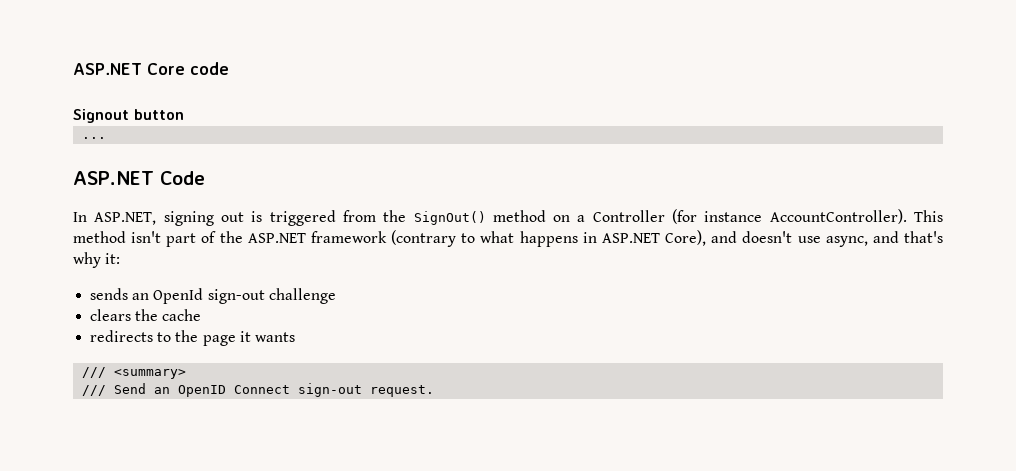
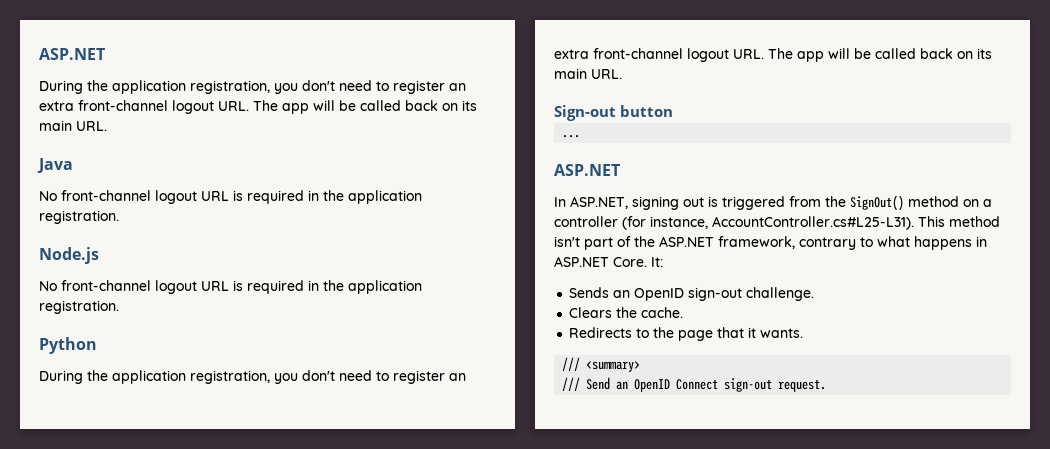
[73,62,229,75] [73,109,129,123] ASP.NET Core code // Signout -> [39,48,105,60] [39,80,466,94] [39,100,477,114] [39,120,107,131] [37,158,73,173] [39,190,422,204] [39,210,119,224] [39,247,99,264] [39,280,422,294] [39,300,119,314] [39,337,97,354] [39,370,466,384] [554,48,992,62] [554,68,622,79] [554,105,616,121] ASP.NET // During the application registration, you don't need to register an extra front-channel logout URL. The app will be called back on its main URL. // Java // No front-channel logout URL is required in the application registration. // Node.js // No front-channel logout URL is required in the application registration. // Python // During the application registration, you don't need to register an extra front-channel logout URL. The app will be called back on its main URL. // Sign-out
[159,171,205,185] Code -> (620, 170) none
[592,209,907,224] Controller (for instance AccountController). -> [554,216,914,230] controller (for instance, AccountController.cs#L25-L31).
[310,230,457,247] framework (contrary -> [718,236,856,250] framework, contrary
[665,230,943,247] [73,252,121,268] [90,288,336,304] [90,309,202,321] [90,330,295,346] Core), and doesn't use async, and that's why it: // sends an OpenId sign-out challenge // clears the cache // redirects to the page it wants -> [613,257,663,267] [569,287,815,301] [569,307,684,318] [569,327,804,341] Core. It: // Sends an OpenID sign-out challenge. // Clears the cache. // Redirects to the page that it wants.

